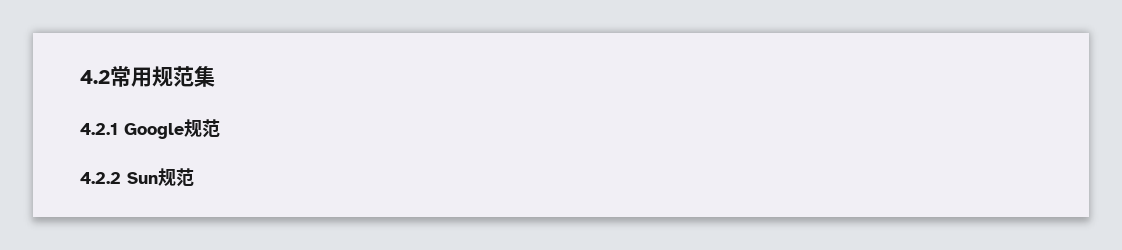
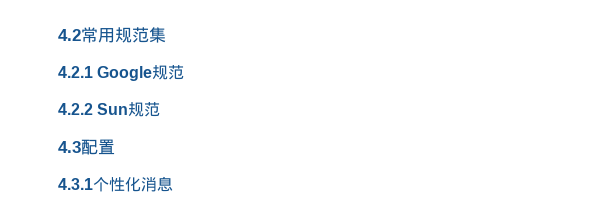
(194, 177) none -> [58,139,115,155] [58,176,173,192] // 4.3配置 // 4.3.1个性化消息

